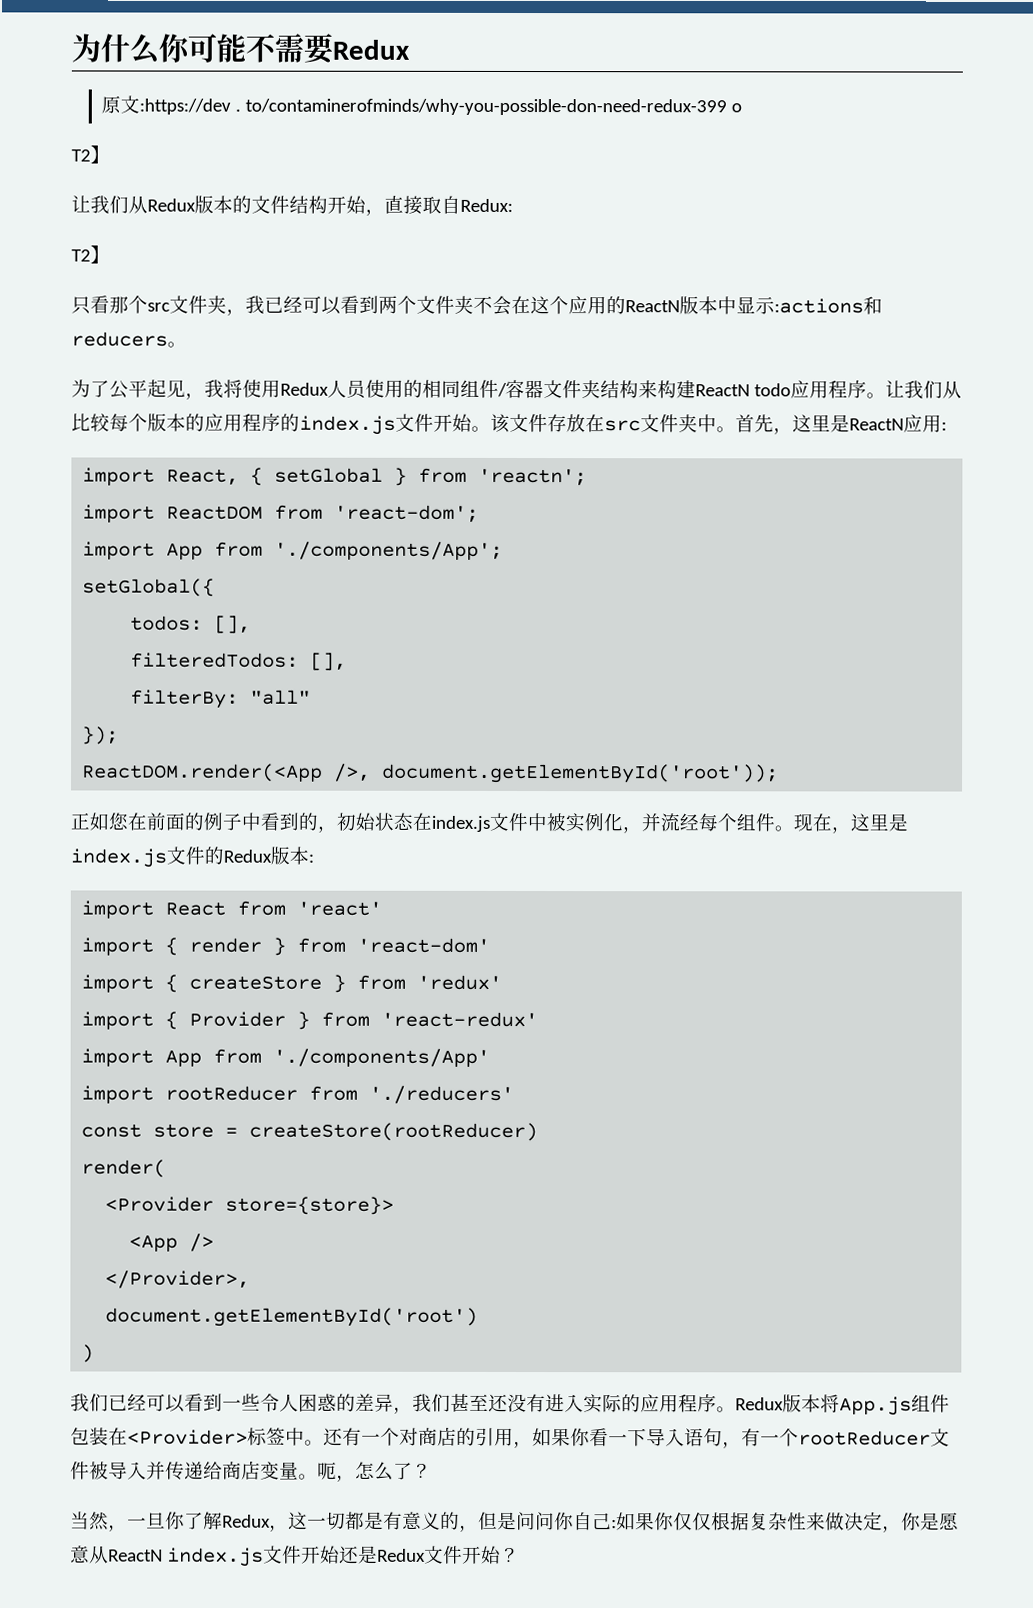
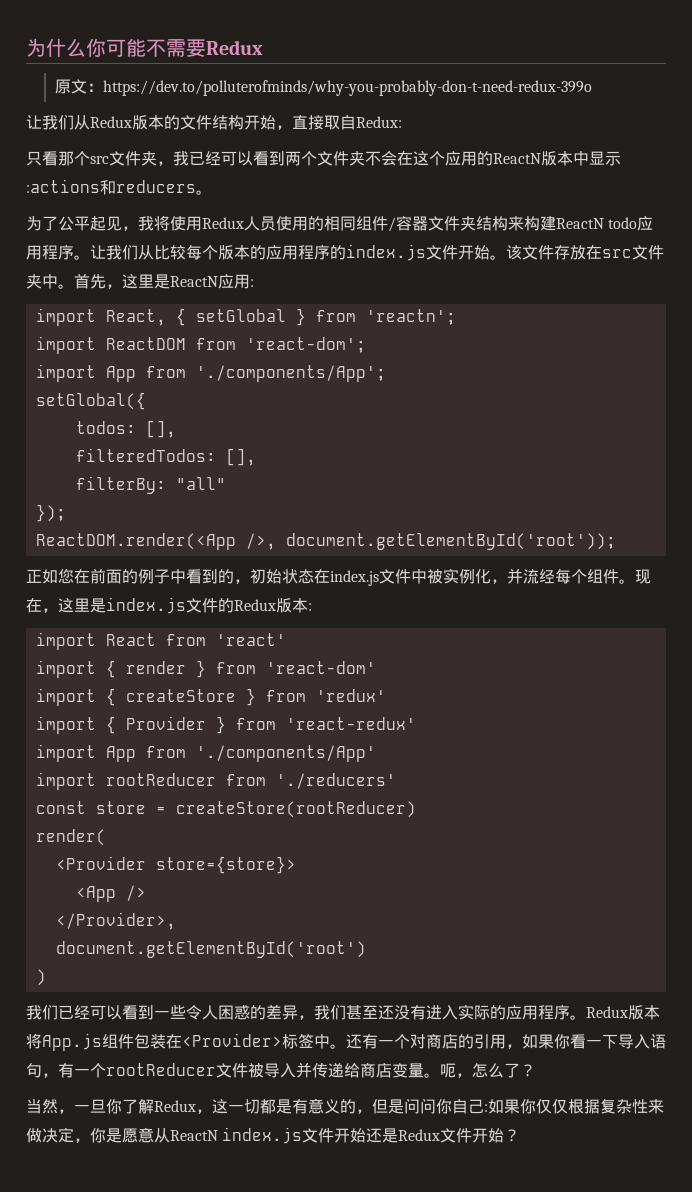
[138,98,742,116] [71,145,110,164] :https://dev . to/contaminerofminds/why-you-possible-don-need-redux-399 o // T2】 -> [87,80,593,96] ：https://dev.to/polluterofminds/why-you-probably-don-t-need-redux-399o
[71,245,110,264] // T2】 -> (402, 122) none

